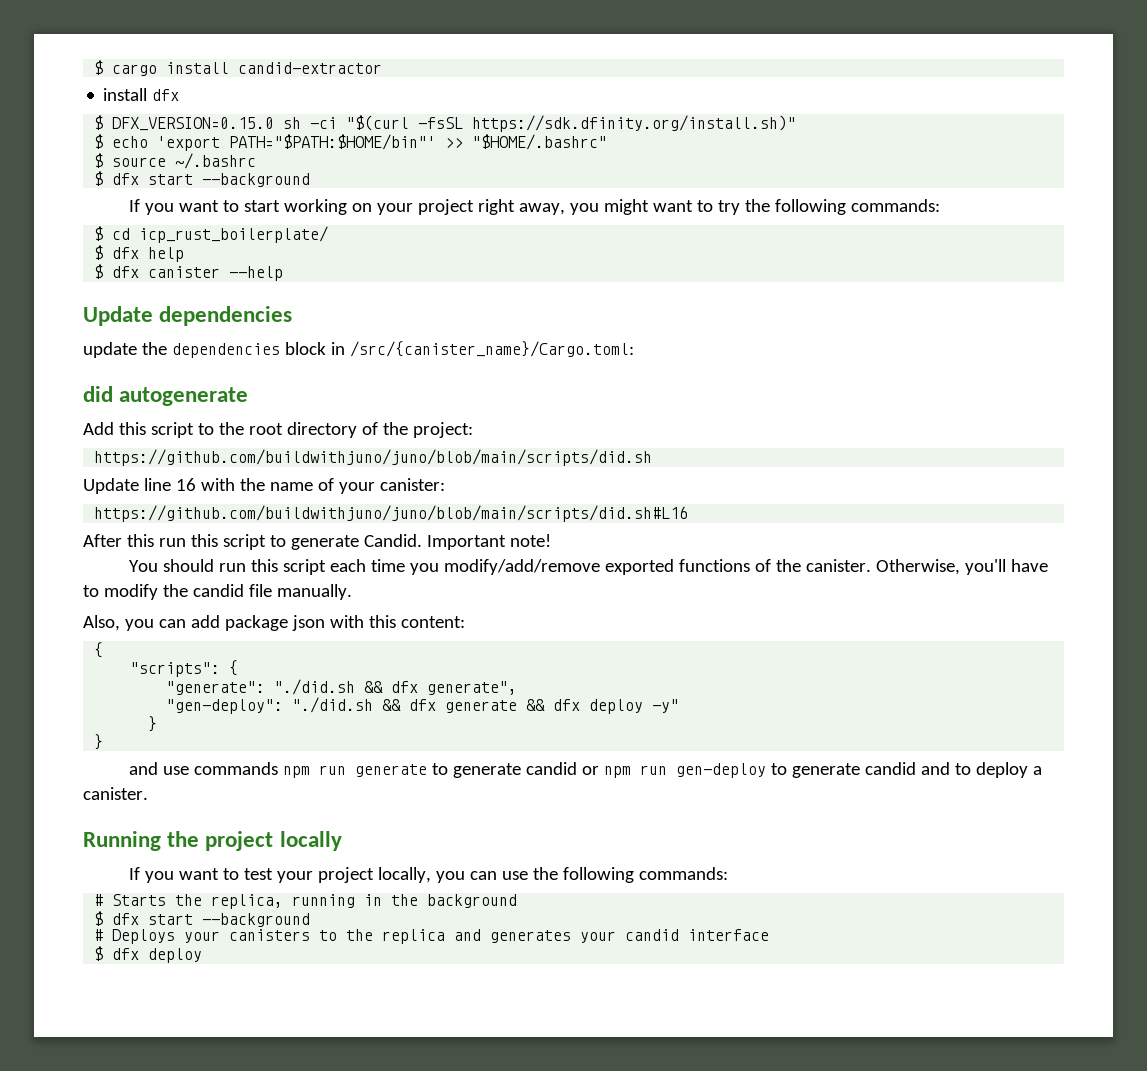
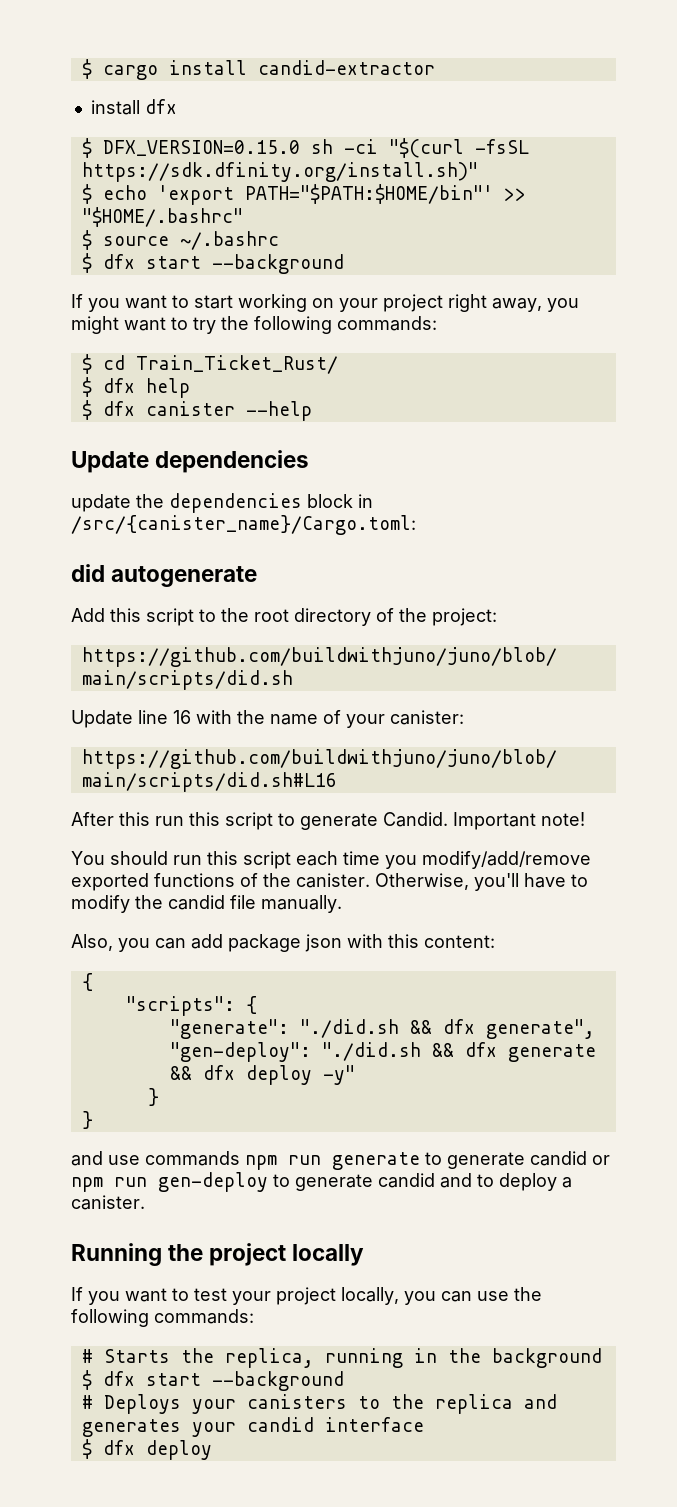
[139,226,329,243] icp_rust_boilerplate/ -> [135,355,338,374] Train_Ticket_Rust/

